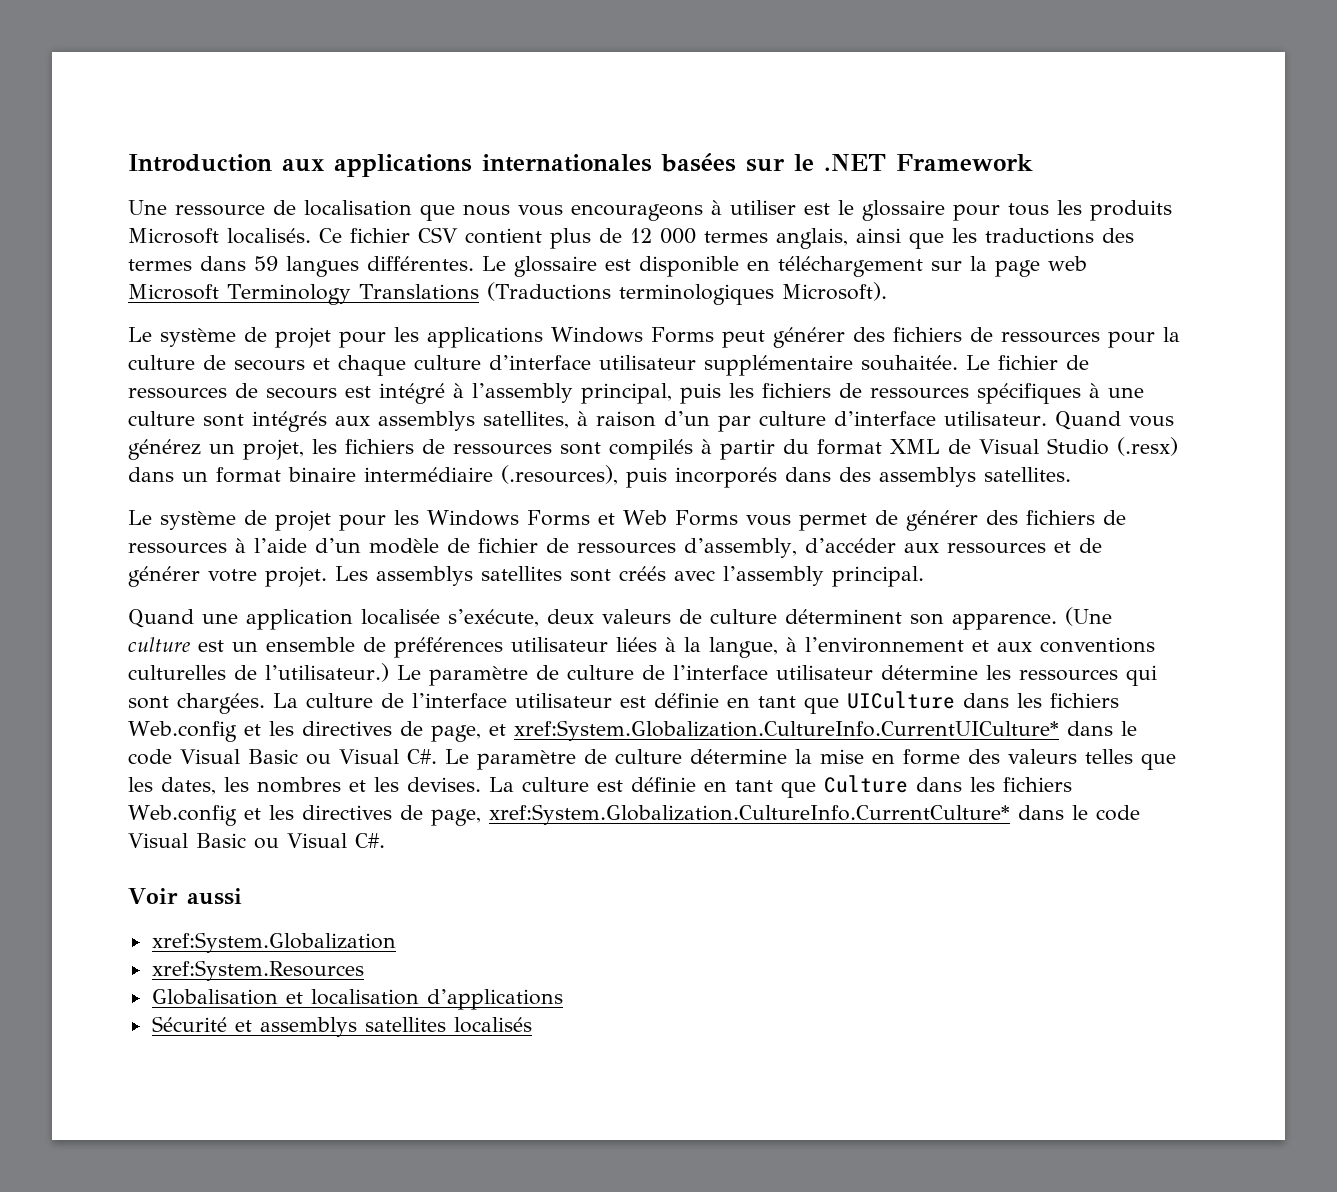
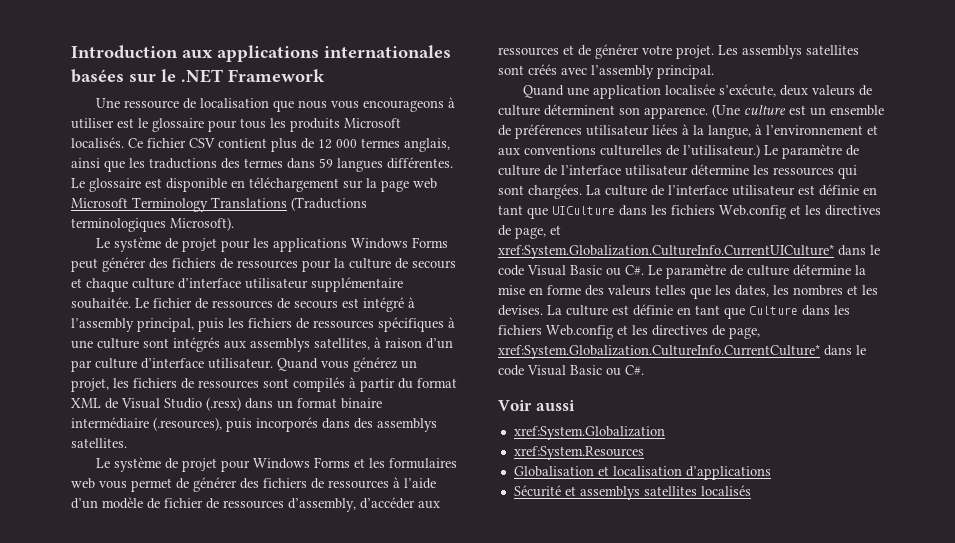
[394,510,419,525] les -> (250, 466) none
[623,510,738,526] Web Forms -> [368,458,457,469] [71,478,95,489] les formulaires web
[338,749,399,764] Visual -> (621, 272) none
[286,833,347,848] Visual -> (621, 372) none

